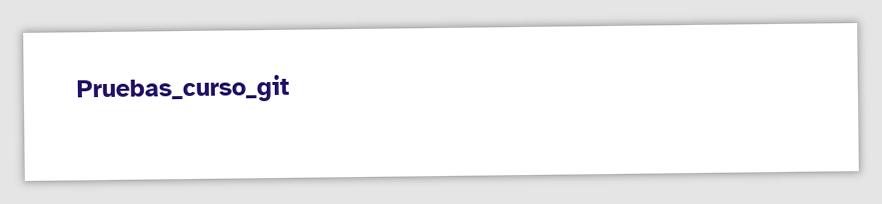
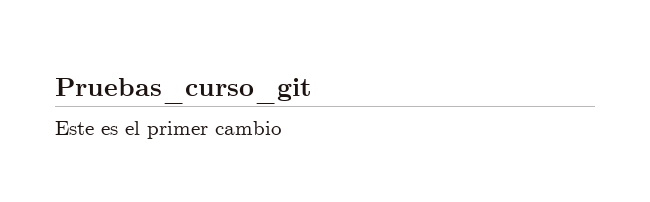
(289, 89) none -> [55,121,282,139] // Este es el primer cambio

